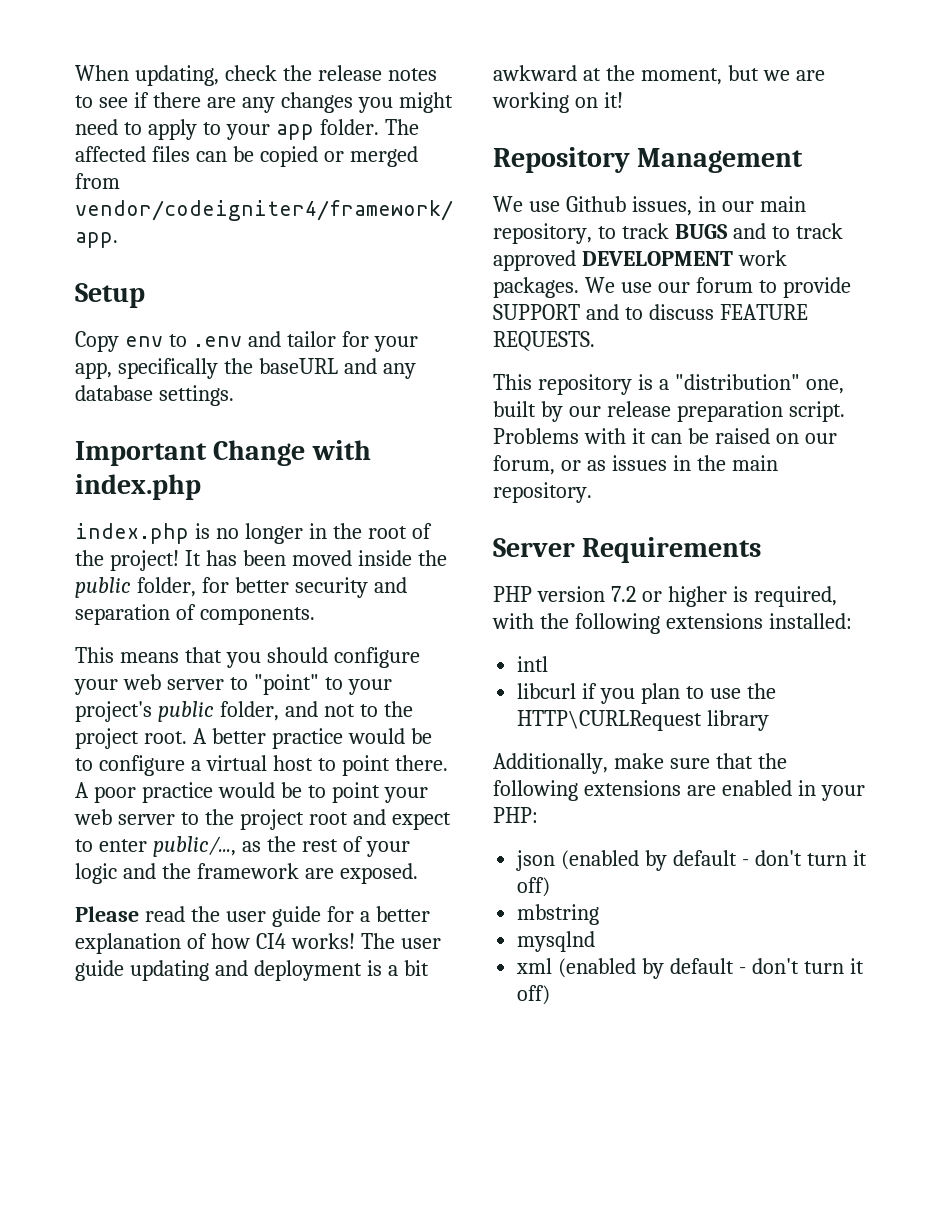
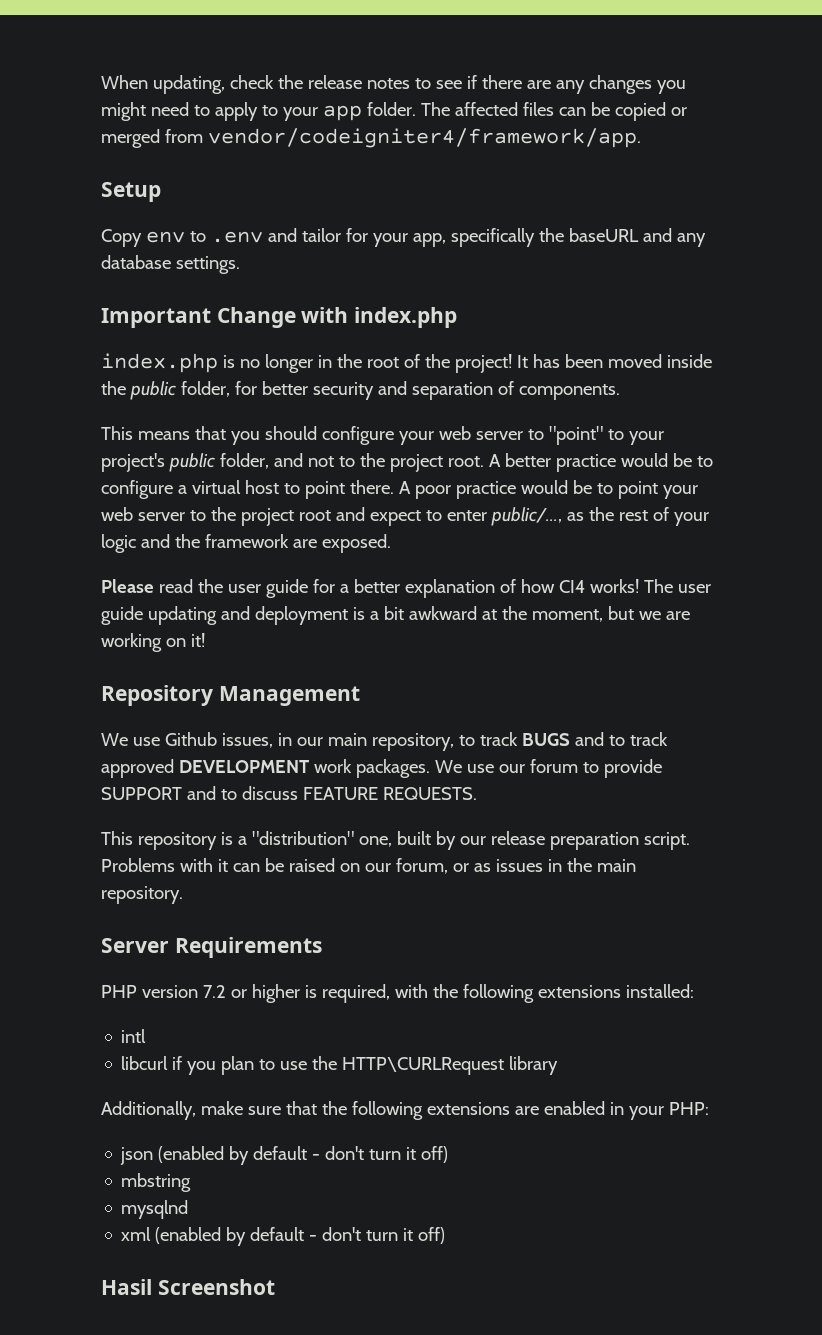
(551, 995) none -> [101,1279,275,1295] // Hasil Screenshot

